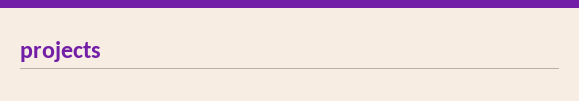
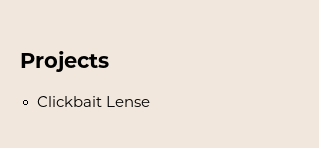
[20,41,101,62] projects -> [20,51,109,72] [36,96,150,107] Projects // Clickbait Lense

